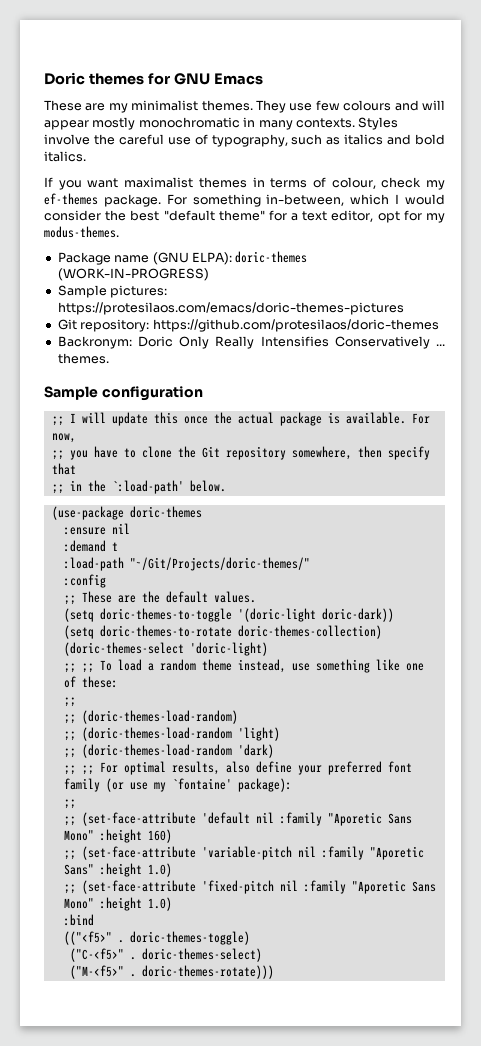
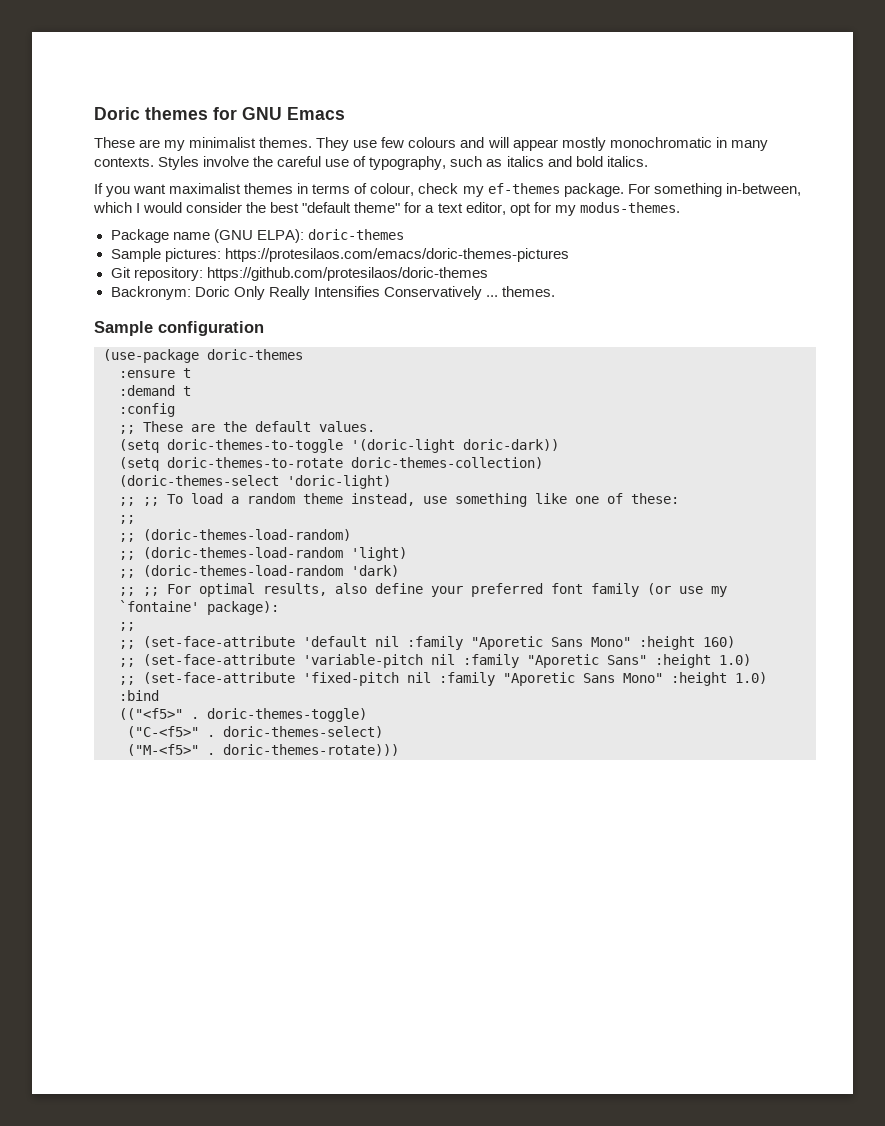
[57,268,209,281] (WORK-IN-PROGRESS) -> (404, 234) none
[51,412,430,426] [51,433,76,443] [51,446,430,460] [51,463,76,475] [51,480,226,494] // ;; I will update this once the actual package is available. For now, // ;; you have to clone the Git repository somewhere, then specify that // ;; in the `:load-path' below. -> (264, 328) none
[111,523,130,534] nil -> [183,368,191,378] t
[63,557,310,571] // :load-path "~/Git/Projects/doric-themes/" -> (191, 391) none

